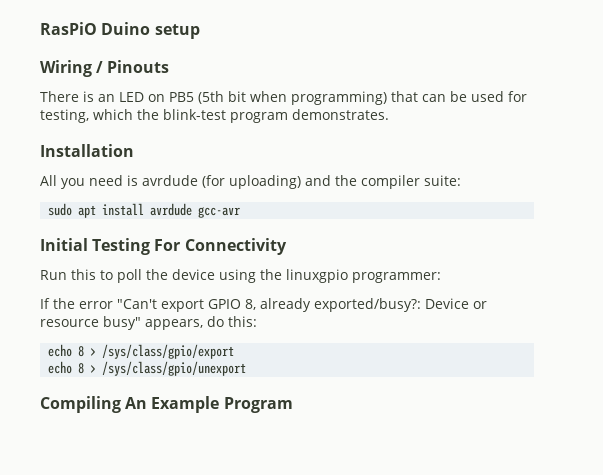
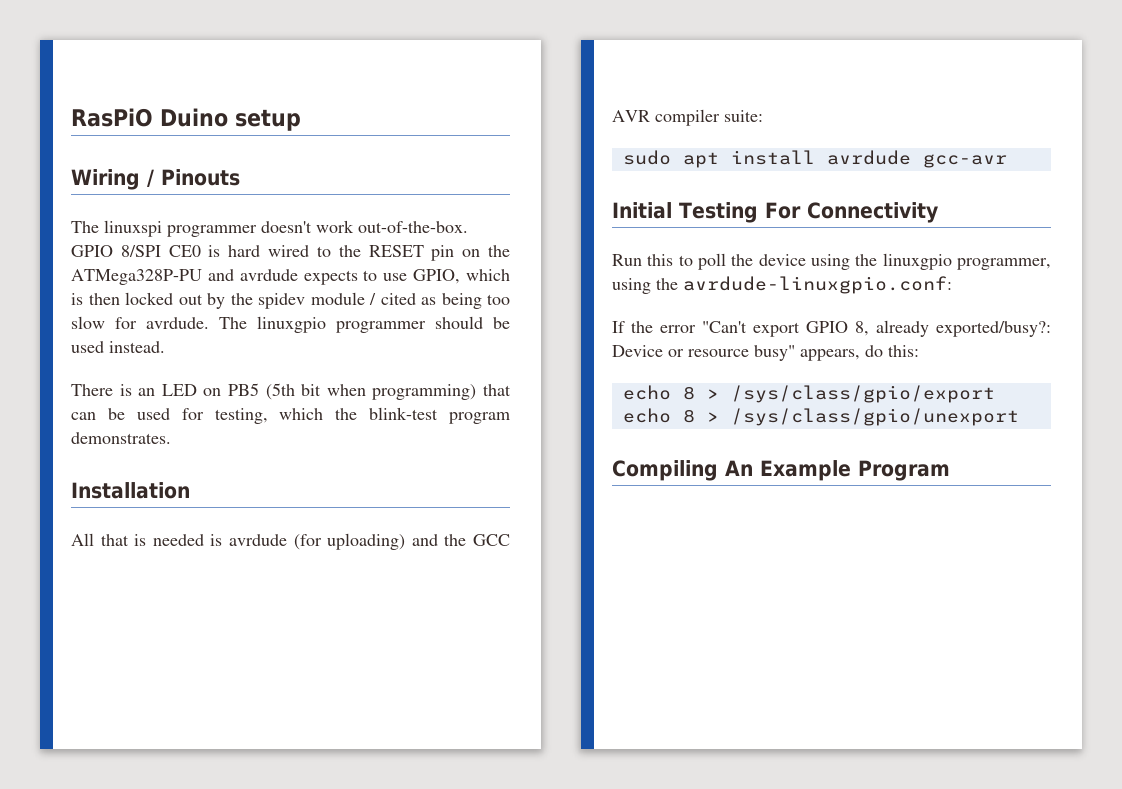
(170, 66) none -> [71,220,468,237] [71,245,510,261] [71,269,510,285] [71,292,510,309] [71,316,510,333] [71,341,165,353] // The linuxspi programmer doesn't work out-of-the-box. GPIO 8/SPI CE0 is hard wired to the RESET pin on the ATMega328P-PU and avrdude expects to use GPIO, which is then locked out by the spidev module / cited as being too slow for avrdude. The linuxgpio programmer should be used instead.
[61,175,123,189] you need -> [100,534,204,546] that is needed
(357, 180) none -> [473,534,511,546] [612,110,650,122] GCC AVR
[352,272,441,283] programmer: -> [957,258,1051,270] [612,276,952,294] programmer, using the avrdude-linuxgpio.conf:

